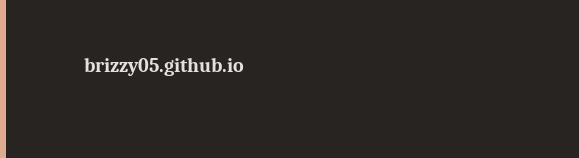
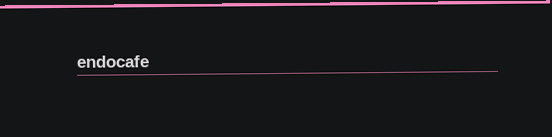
[84,57,244,76] brizzy05.github.io -> [76,55,149,68] endocafe

